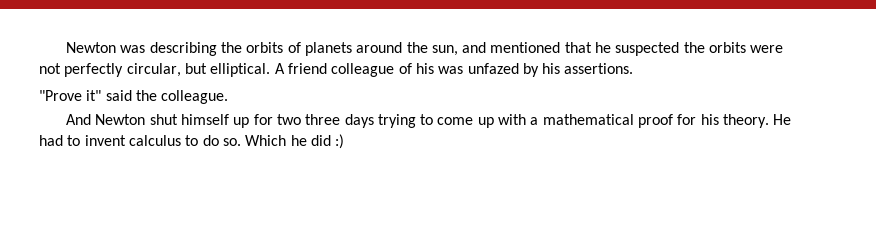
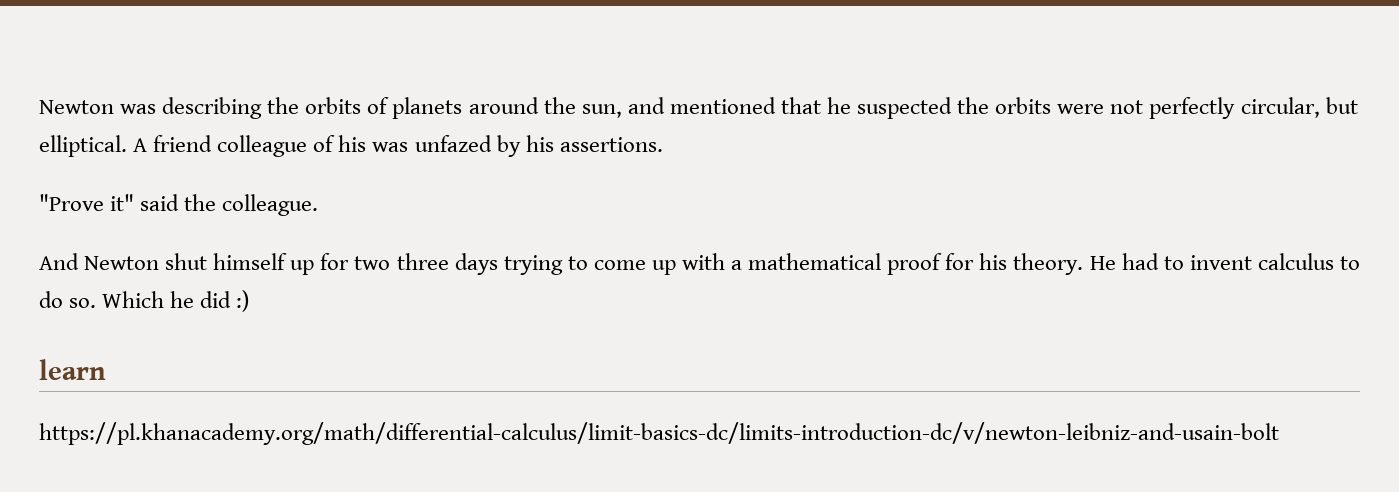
(345, 141) none -> [39,359,106,380] [39,422,1279,445] // learn // https://pl.khanacademy.org/math/differential-calculus/limit-basics-dc/limits-introduction-dc/v/newton-leibniz-and-usain-bolt

